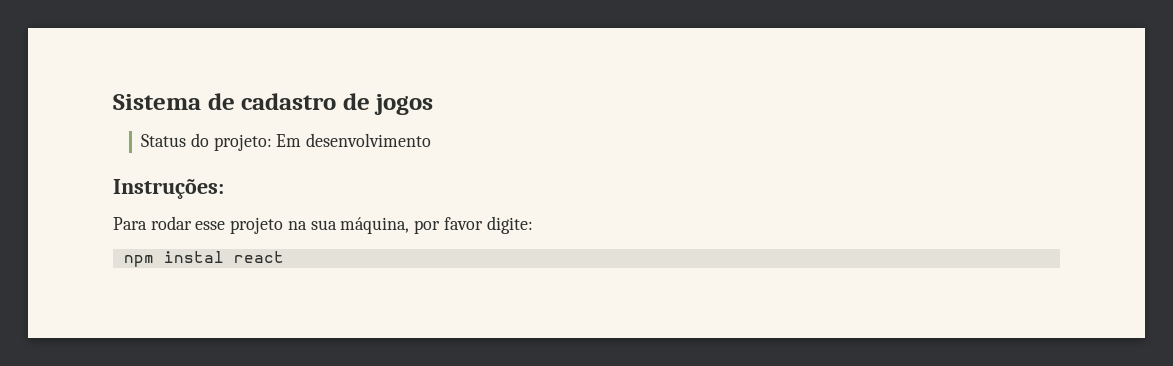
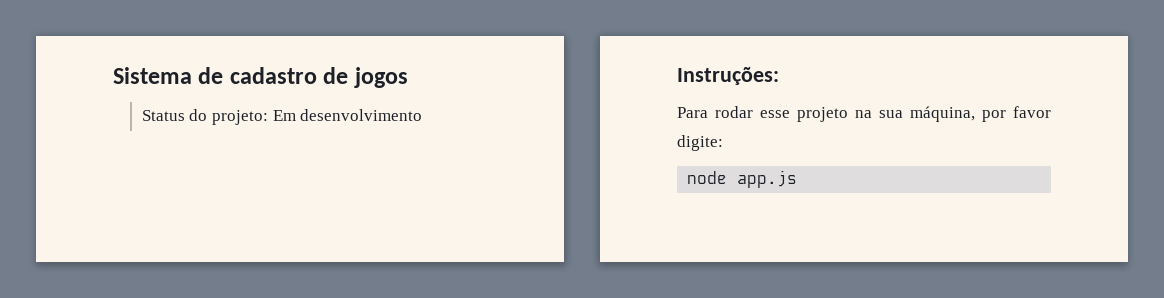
[123,251,284,267] npm instal react -> [687,170,798,188] node app.js

